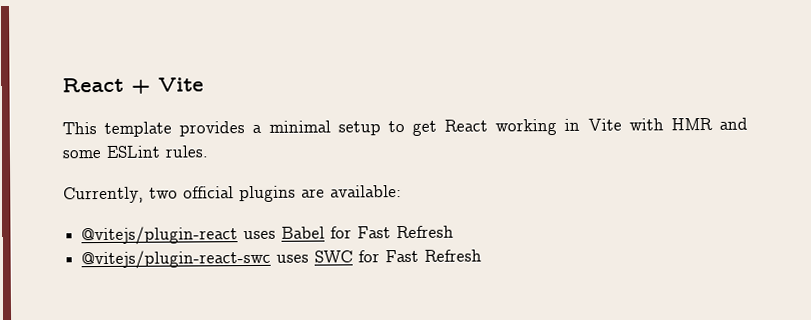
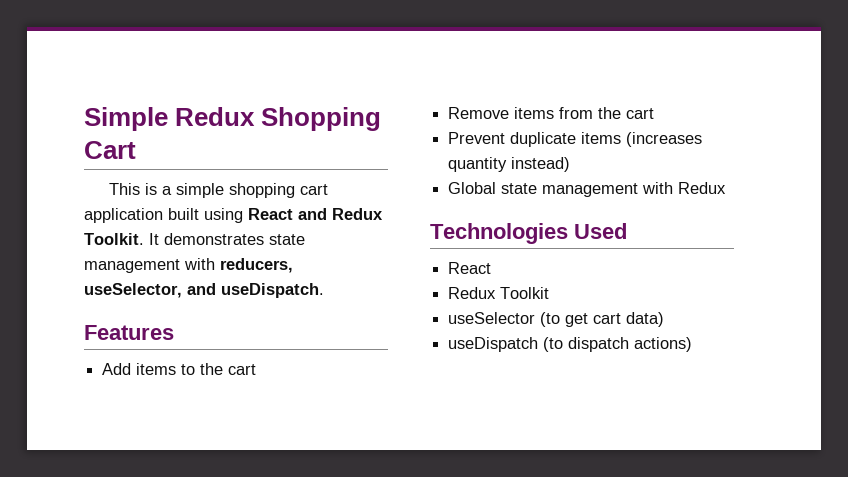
[62,77,204,94] [62,117,748,137] [62,145,208,159] [63,185,402,204] [81,225,455,246] [81,249,483,270] React + Vite // This template provides a minimal setup to get React working in Vite with HMR and some ESLint rules. // Currently, two official plugins are available: // @vitejs/plugin-react uses Babel for Fast Refresh // @vitejs/plugin-react-swc uses SWC for Fast Refresh -> [84,107,382,131] [84,141,136,159] [108,183,328,198] [84,208,383,223] [84,233,305,245] [84,258,293,273] [84,283,324,298] [84,325,174,340] [102,363,257,375] [448,107,655,119] [448,132,703,147] [448,157,571,172] [448,182,727,197] [430,223,627,244] [448,262,492,274] [448,287,550,299] [448,312,665,327] [448,337,693,352] Simple Redux Shopping Cart // This is a simple shopping cart application built using React and Redux Toolkit. It demonstrates state management with reducers, useSelector, and useDispatch. // Features // Add items to the cart // Remove items from the cart // Prevent duplicate items (increases quantity instead) // Global state management with Redux // Technologies Used // React // Redux Toolkit // useSelector (to get cart data) // useDispatch (to dispatch actions)

